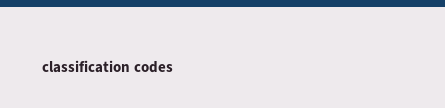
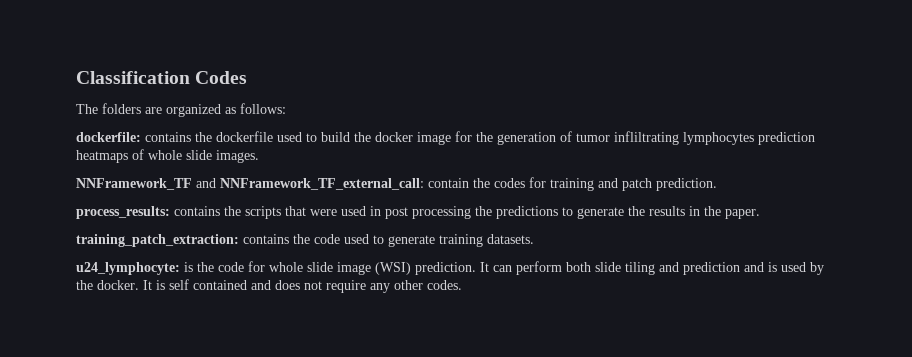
[42,60,174,73] classification codes -> [76,71,248,84] [76,103,286,117] [76,131,815,145] [76,149,259,163] [76,177,717,191] [76,206,760,219] [76,234,534,247] [76,261,824,275] [76,279,462,293] Classification Codes // The folders are organized as follows: // dockerfile: contains the dockerfile used to build the docker image for the generation of tumor infliltrating lymphocytes prediction heatmaps of whole slide images. // NNFramework_TF and NNFramework_TF_external_call: contain the codes for training and patch prediction. // process_results: contains the scripts that were used in post processing the predictions to generate the results in the paper. // training_patch_extraction: contains the code used to generate training datasets. // u24_lymphocyte: is the code for whole slide image (WSI) prediction. It can perform both slide tiling and prediction and is used by the docker. It is self contained and does not require any other codes.

